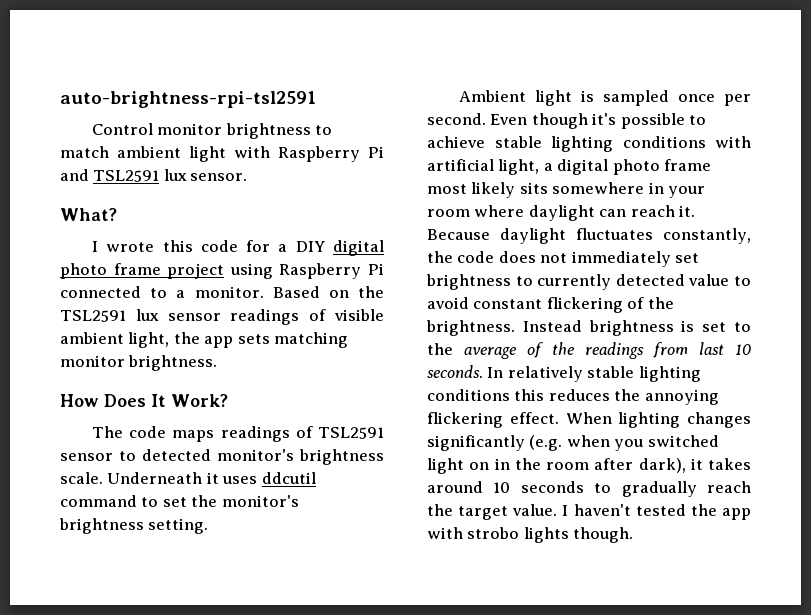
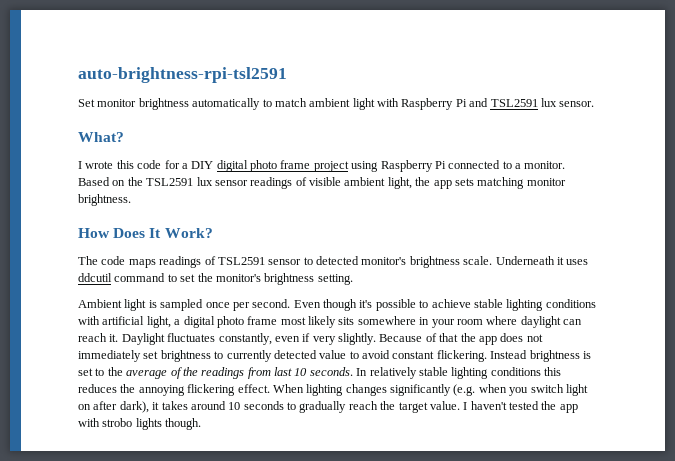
[92,123,154,135] Control -> [78,99,95,107] Set
(311, 131) none -> [192,98,261,110] automatically
[427,228,751,244] [427,251,495,263] Because daylight fluctuates constantly, the code -> [121,333,497,345] Daylight fluctuates constantly, even if very slightly. Because of that the app
[546,297,674,313] [426,320,515,336] flickering of the brightness. -> [436,350,487,362] flickering.
[647,435,719,447] switched -> [530,384,564,393] switch
[494,458,589,470] in the room -> (91, 407) none

